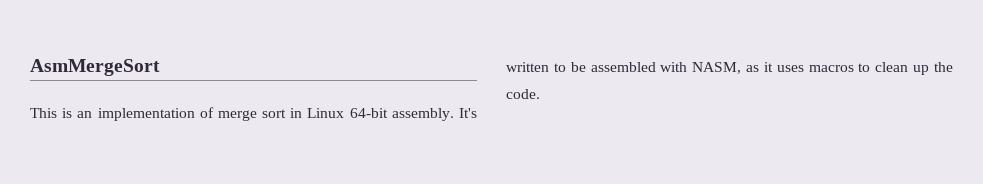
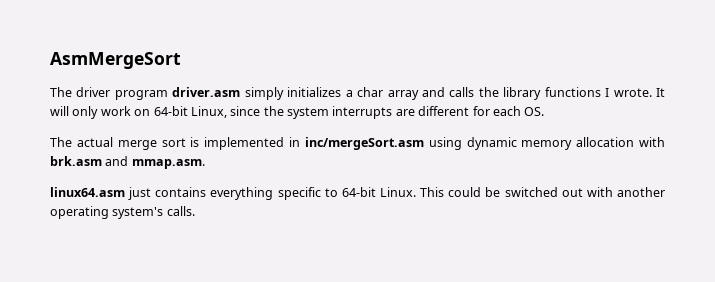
[30,107,477,121] [506,62,954,75] [506,89,540,99] This is an implementation of merge sort in Linux 64-bit assembly. It's written to be assembled with NASM, as it uses macros to clean up the code. -> [50,87,665,100] [50,106,545,119] [50,137,665,150] [50,156,205,169] [50,187,666,200] [50,206,195,219] The driver program driver.asm simply initializes a char array and calls the library functions I wrote. It will only work on 64-bit Linux, since the system interrupts are different for each OS. // The actual merge sort is implemented in inc/mergeSort.asm using dynamic memory allocation with brk.asm and mmap.asm. // linux64.asm just contains everything specific to 64-bit Linux. This could be switched out with another operating system's calls.

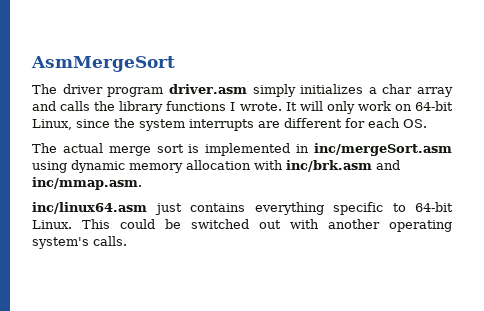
[50,156,205,169] [50,187,125,197] brk.asm and mmap.asm. // linux64.asm -> [286,160,400,172] [32,177,142,190] [32,202,147,214] inc/brk.asm and inc/mmap.asm. // inc/linux64.asm

